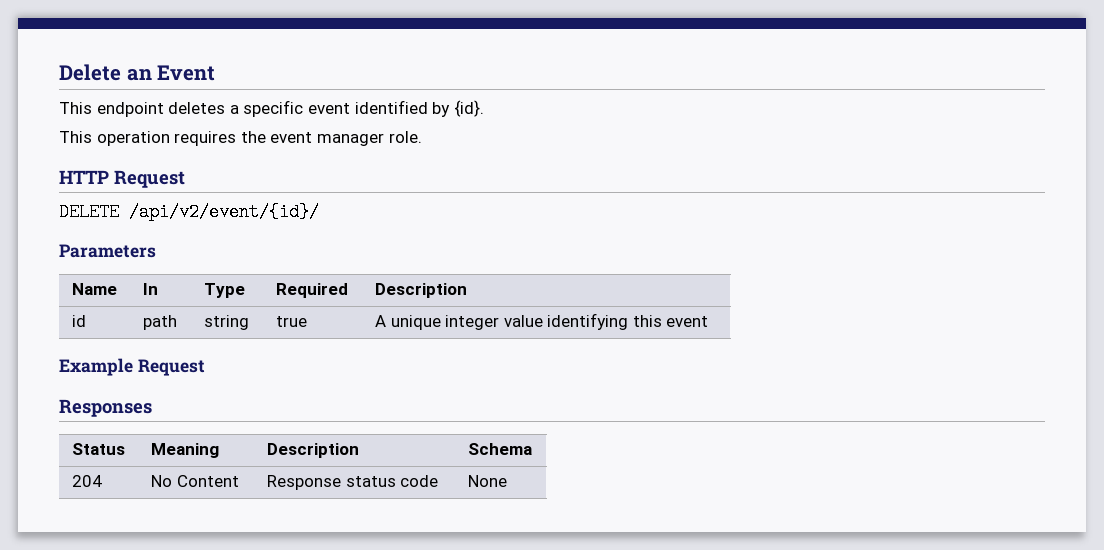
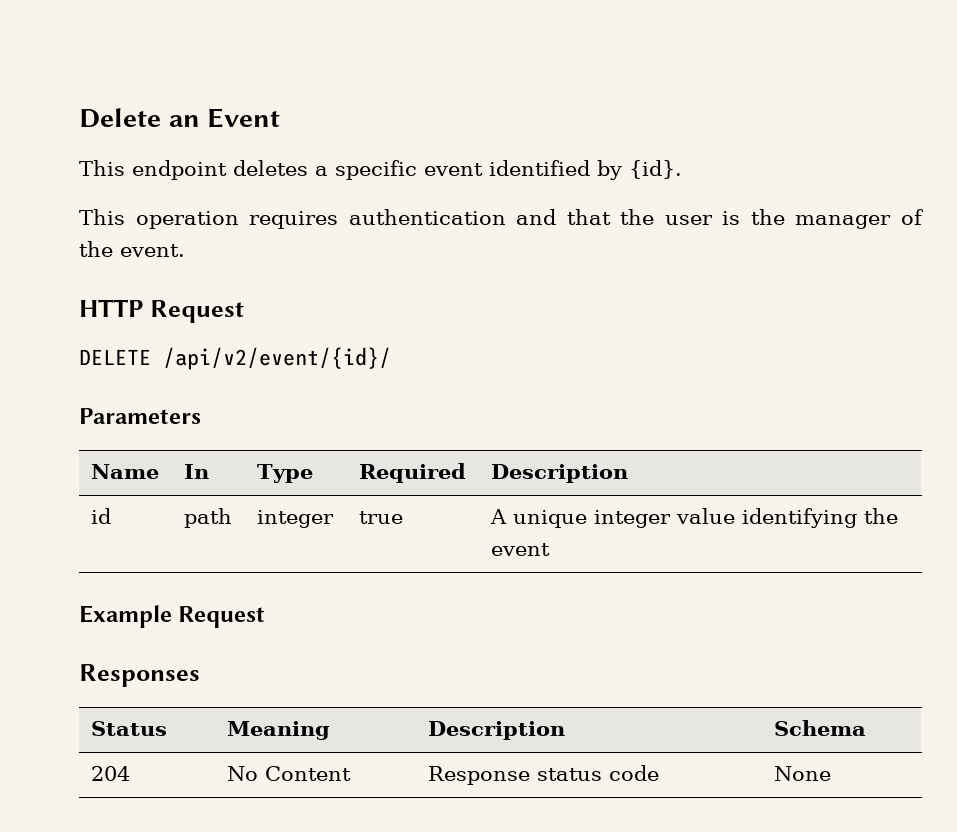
[240,131,422,146] the event manager role. -> [348,209,924,229] [79,241,185,257] authentication and that the user is the manager of the event.
[203,315,249,330] string -> [257,510,335,528] integer
[632,315,662,327] this -> [864,508,899,524] the

